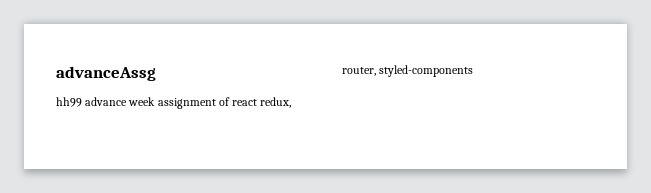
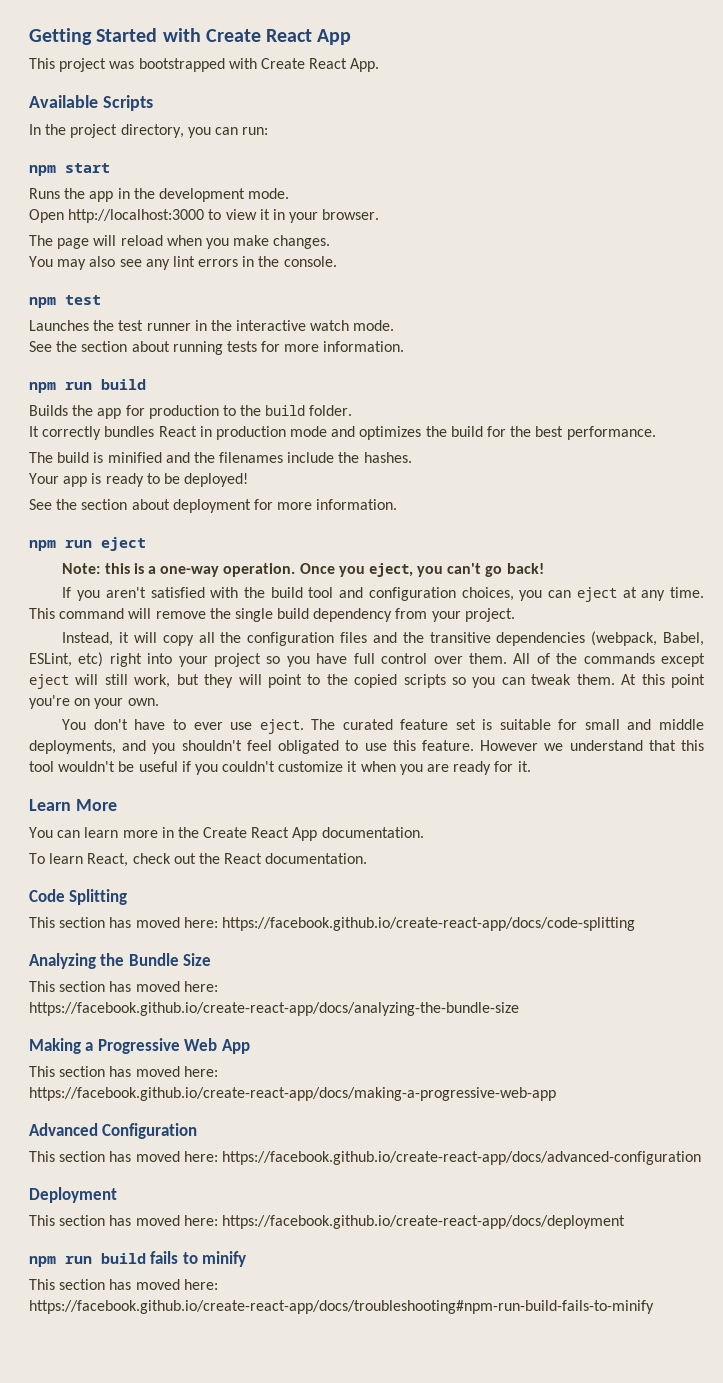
[56,66,156,81] [56,97,292,109] [342,65,474,77] advanceAssg // hh99 advance week assignment of react redux, router, styled-components -> [29,28,352,45] [29,58,380,72] [29,95,153,111] [29,124,269,138] [29,163,110,176] [29,188,290,202] [29,209,380,223] [29,235,331,249] [29,256,337,270] [29,295,101,308] [29,320,395,331] [29,341,405,355] [29,379,146,393] [29,405,353,419] [29,426,656,440] [29,452,412,463] [29,473,249,487] [29,499,398,513] [29,537,146,551] [62,563,544,577] [62,587,705,602] [29,608,515,622] [62,631,704,646] [29,652,706,667] [29,674,705,689] [29,695,159,709] [62,719,704,734] [29,740,704,754] [29,761,531,775] [29,799,117,811] [29,827,424,841] [29,853,368,867] [29,889,128,905] [29,917,635,931] [29,953,212,969] [29,981,218,992] [29,1002,519,1016] [29,1038,250,1054] [29,1066,218,1077] [29,1087,556,1101] [29,1123,198,1139] [29,1151,701,1165] [29,1187,117,1203] [29,1215,625,1229] [29,1251,247,1267] [29,1279,218,1290] [29,1300,654,1314] Getting Started with Create React App // This project was bootstrapped with Create React App. // Available Scripts // In the project directory, you can run: // npm start // Runs the app in the development mode. // Open http://localhost:3000 to view it in your browser. // The page will reload when you make changes. // You may also see any lint errors in the console. // npm test // Launches the test runner in the interactive watch mode. // See the section about running tests for more information. // npm run build // Builds the app for production to the build folder. // It correctly bundles React in production mode and optimizes the build for the best performance. // The build is minified and the filenames include the hashes. // Your app is ready to be deployed! // See the section about deployment for more information. // npm run eject // Note: this is a one-way operation. Once you eject, you can't go back! // If you aren't satisfied with the build tool and configuration choices, you can eject at any time. This command will remove the single build dependency from your project. // Instead, it will copy all the configuration files and the transitive dependencies (webpack, Babel, ESLint, etc) right into your project so you have full control over them. All of the commands except eject will still work, but they will point to the copied scripts so you can tweak them. At this point you're on your own. // You don't have to ever use eject. The curated feature set is suitable for small and middle deployments, and you shouldn't feel obligated to use this feature. However we understand that this tool wouldn't be useful if you couldn't customize it when you are ready for it. // Learn More // You can learn more in the Create React App documentation. // To learn React, check out the React documentation. // Code Splitting // This section has moved here: https://facebook.github.io/create-react-app/docs/code-splitting // Analyzing the Bundle Size // This section has moved here: https://facebook.github.io/create-react-app/docs/analyzing-the-bundle-size // Making a Progressive Web App // This section has moved here: https://facebook.github.io/create-react-app/docs/making-a-progressive-web-app // Advanced Configuration // This section has moved here: https://facebook.github.io/create-react-app/docs/advanced-configuration // Deployment // This section has moved here: https://facebook.github.io/create-react-app/docs/deployment // npm run build fails to minify // This section has moved here: https://facebook.github.io/create-react-app/docs/troubleshooting#npm-run-build-fails-to-minify

